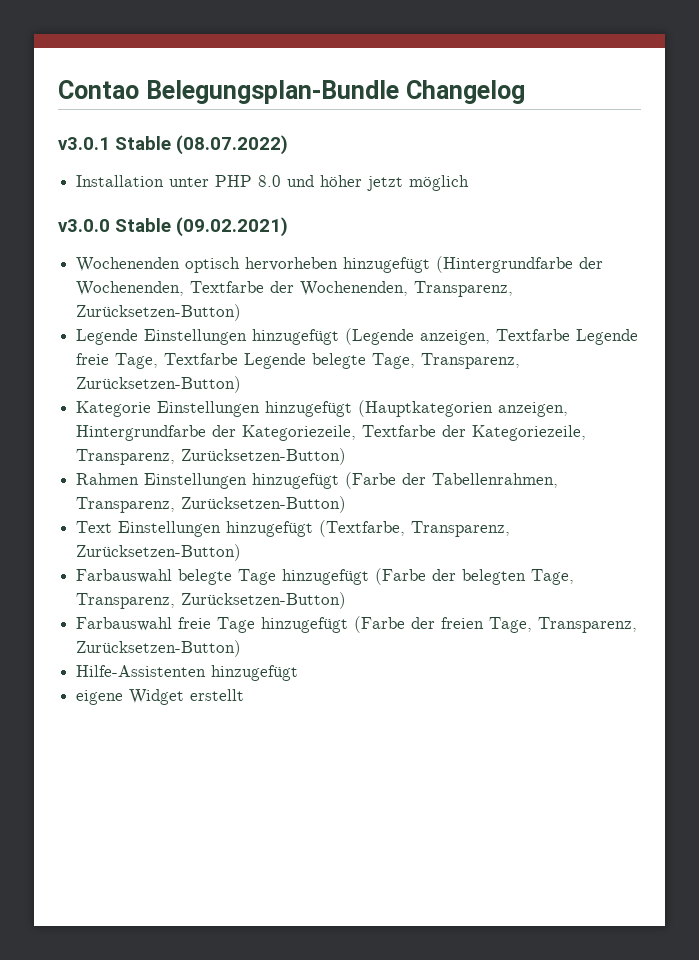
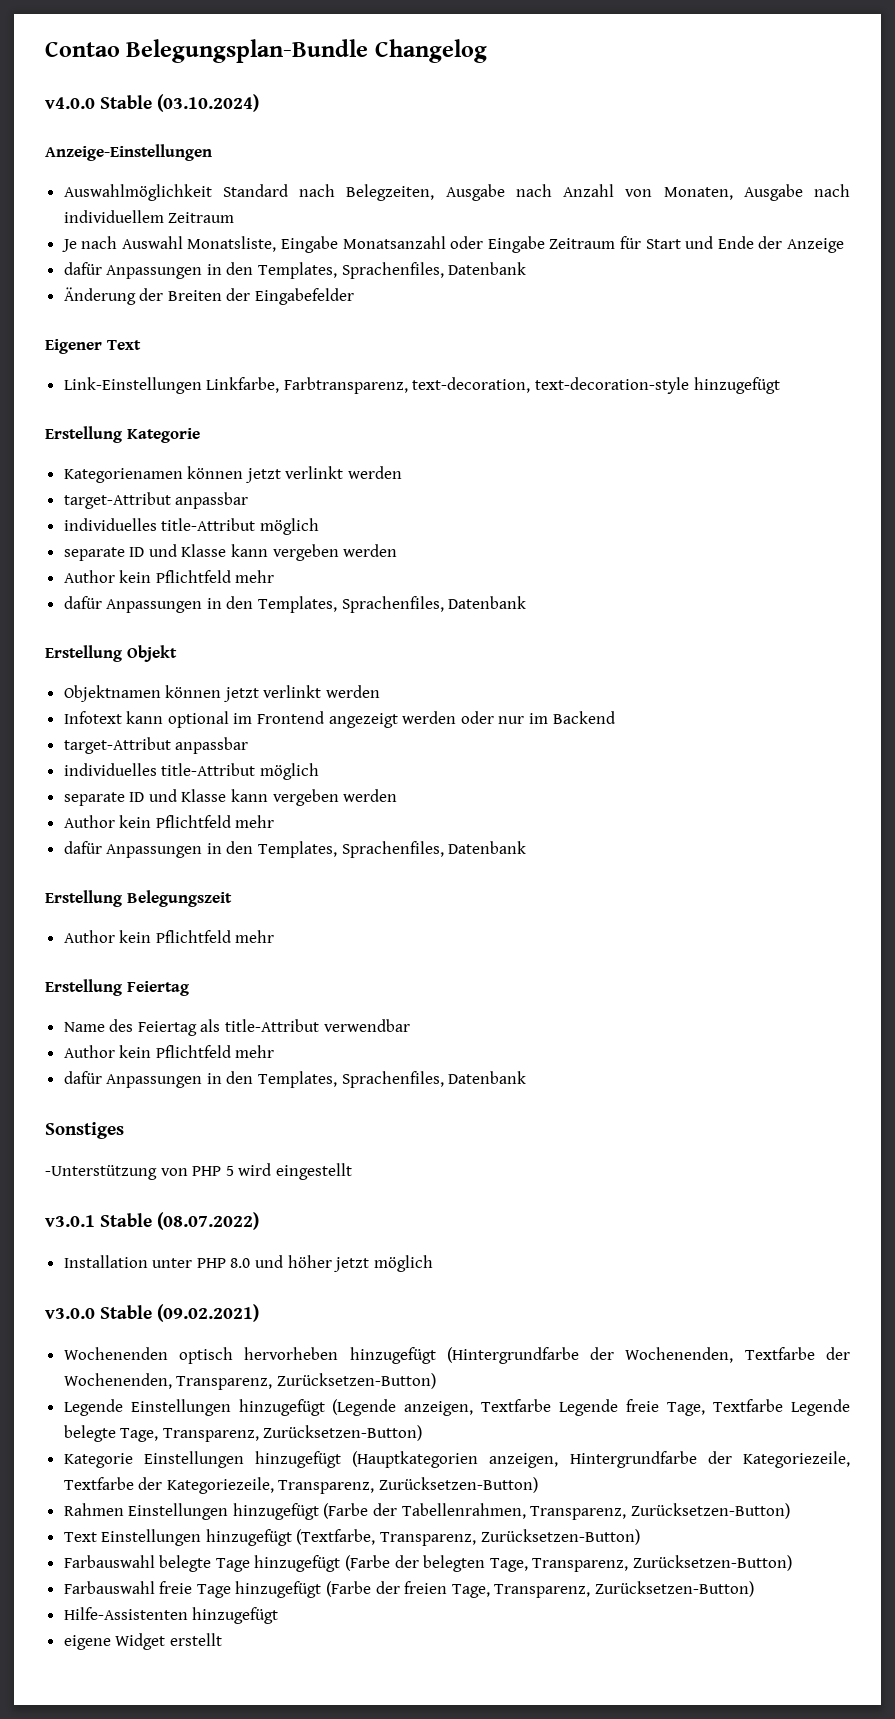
(525, 92) none -> [45,94,260,112] [45,144,212,161] [63,184,851,201] [63,210,235,223] [61,236,844,253] [63,262,527,279] [63,287,355,305] [45,339,141,354] [63,377,780,394] [45,426,200,443] [63,466,403,483] [63,492,249,509] [63,518,319,535] [63,544,398,561] [63,570,275,583] [63,596,527,613] [45,645,177,662] [63,685,381,702] [63,711,615,728] [63,737,249,754] [63,763,319,780] [63,789,398,806] [63,815,275,828] [63,841,527,858] [45,890,232,907] [63,930,275,943] [45,979,189,996] [63,1019,410,1036] [63,1045,275,1058] [63,1071,527,1088] [45,1122,124,1139] [45,1163,352,1180] // v4.0.0 Stable (03.10.2024) // Anzeige-Einstellungen // Auswahlmöglichkeit Standard nach Belegzeiten, Ausgabe nach Anzahl von Monaten, Ausgabe nach individuellem Zeitraum // Je nach Auswahl Monatsliste, Eingabe Monatsanzahl oder Eingabe Zeitraum für Start und Ende der Anzeige // dafür Anpassungen in den Templates, Sprachenfiles, Datenbank // Änderung der Breiten der Eingabefelder // Eigener Text // Link-Einstellungen Linkfarbe, Farbtransparenz, text-decoration, text-decoration-style hinzugefügt // Erstellung Kategorie // Kategorienamen können jetzt verlinkt werden // target-Attribut anpassbar // individuelles title-Attribut möglich // separate ID und Klasse kann vergeben werden // Author kein Pflichtfeld mehr // dafür Anpassungen in den Templates, Sprachenfiles, Datenbank // Erstellung Objekt // Objektnamen können jetzt verlinkt werden // Infotext kann optional im Frontend angezeigt werden oder nur im Backend // target-Attribut anpassbar // individuelles title-Attribut möglich // separate ID und Klasse kann vergeben werden // Author kein Pflichtfeld mehr // dafür Anpassungen in den Templates, Sprachenfiles, Datenbank // Erstellung Belegungszeit // Author kein Pflichtfeld mehr // Erstellung Feiertag // Name des Feiertag als title-Attribut verwendbar // Author kein Pflichtfeld mehr // dafür Anpassungen in den Templates, Sprachenfiles, Datenbank // Sonstiges // -Unterstützung von PHP 5 wird eingestellt

